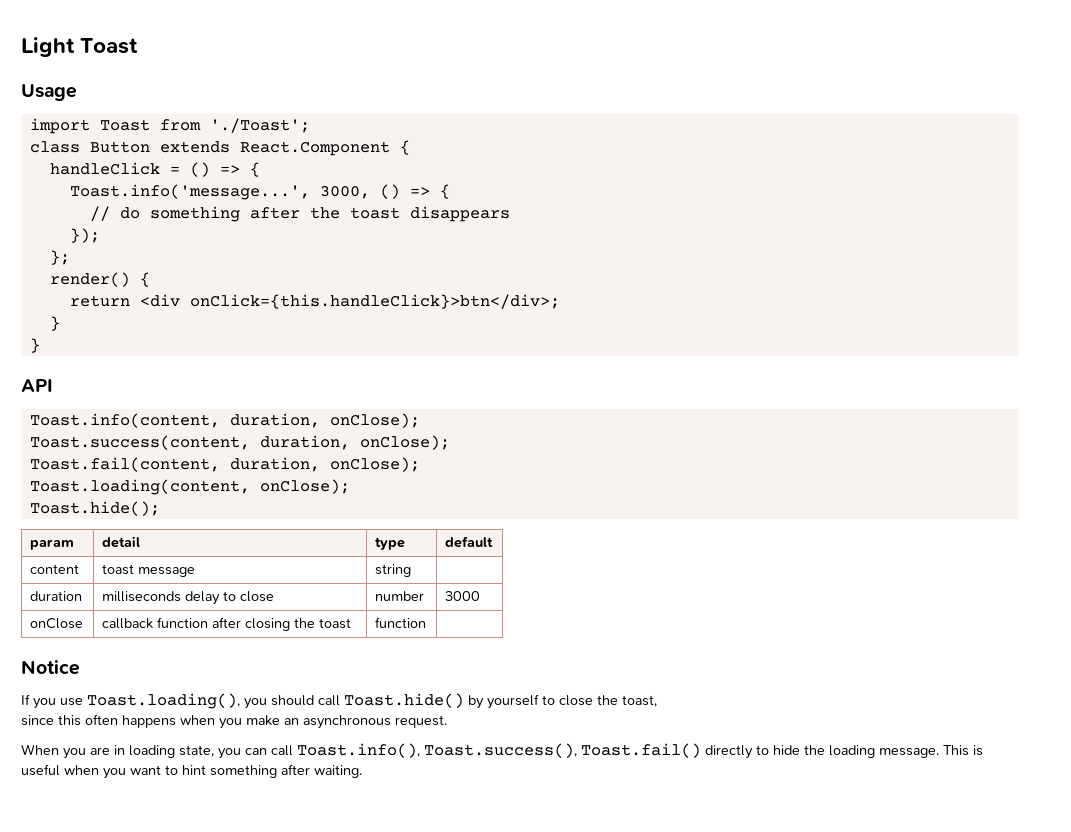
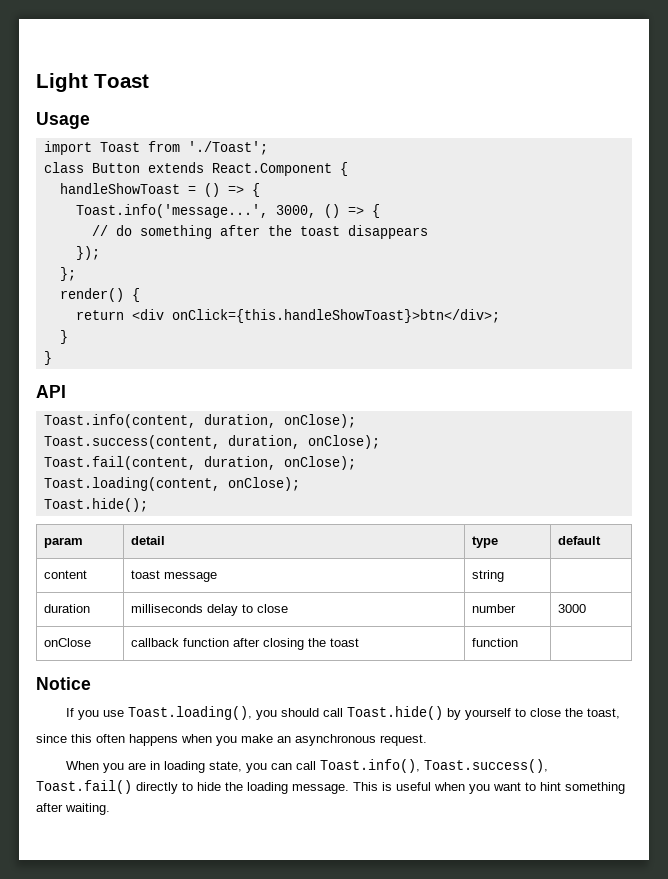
[49,162,160,175] handleClick -> [59,183,180,194] handleShowToast
[189,294,560,309] onClick={this.handleClick}>btn</div>; -> [171,309,500,323] onClick={this.handleShowToast}>btn</div>;

